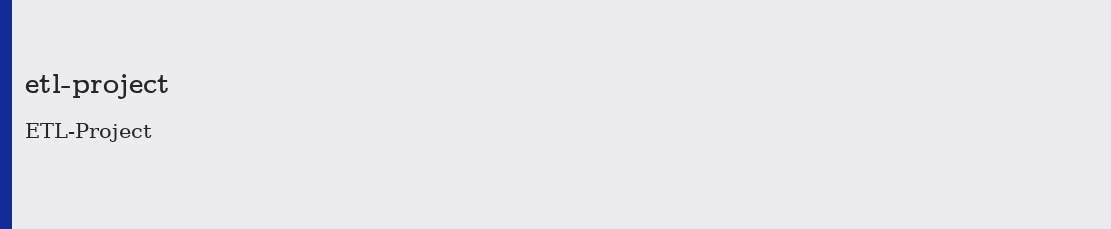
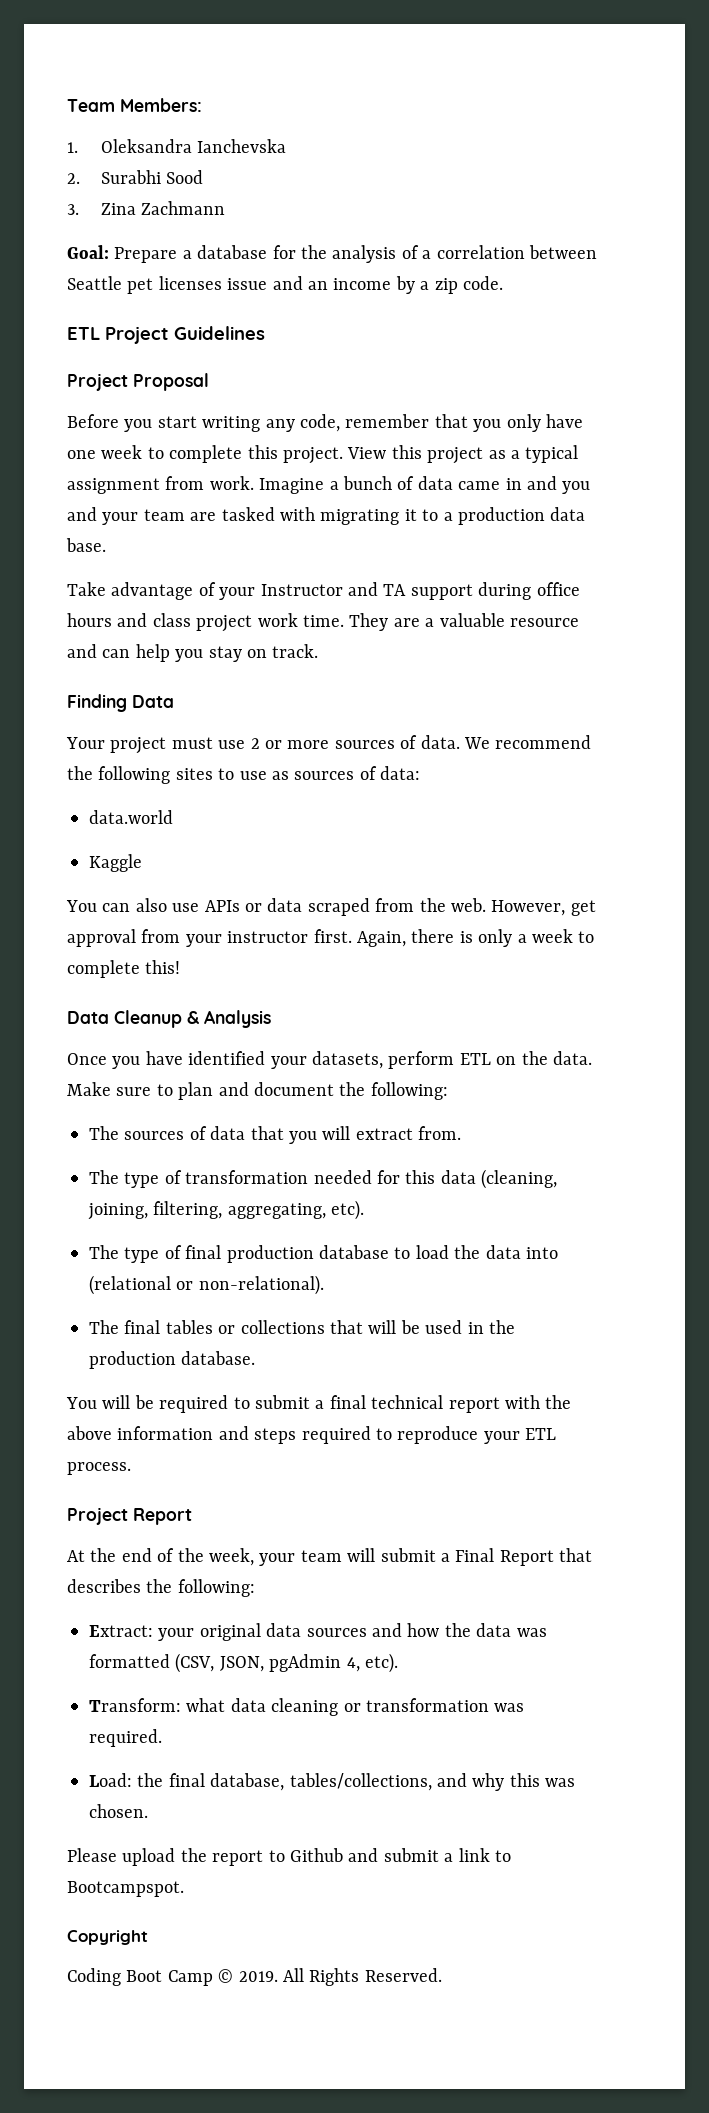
[25,74,170,99] [25,123,152,142] etl-project // ETL-Project -> [67,98,202,112] [67,139,287,153] [67,170,204,184] [67,201,226,215] [67,245,597,263] [67,276,503,294] [67,326,265,344] [67,373,209,391] [67,414,583,432] [67,445,579,464] [67,476,591,494] [67,507,586,525] [66,538,106,552] [67,582,580,600] [67,613,579,632] [67,644,319,662] [67,694,174,712] [66,735,592,754] [67,766,421,784] [89,810,173,824] [89,854,142,872] [66,898,596,916] [67,929,595,947] [67,960,181,978] [67,1010,271,1028] [67,1051,592,1069] [67,1082,448,1100] [89,1126,462,1144] [89,1169,558,1189] [88,1200,365,1220] [89,1245,558,1263] [89,1275,324,1295] [89,1320,515,1334] [89,1351,256,1369] [66,1395,572,1413] [67,1426,557,1444] [67,1462,131,1475] [67,1507,192,1525] [67,1548,593,1566] [67,1579,255,1597] [89,1623,547,1641] [89,1653,398,1673] [89,1698,525,1716] [89,1729,162,1747] [89,1773,576,1791] [89,1804,148,1818] [67,1848,511,1866] [67,1881,184,1897] [67,1930,148,1945] [67,1968,442,1986] Team Members: // 1. Oleksandra Ianchevska // 2. Surabhi Sood // 3. Zina Zachmann // Goal: Prepare a database for the analysis of a correlation between Seattle pet licenses issue and an income by a zip code. // ETL Project Guidelines // Project Proposal // Before you start writing any code, remember that you only have one week to complete this project. View this project as a typical assignment from work. Imagine a bunch of data came in and you and your team are tasked with migrating it to a production data base. // Take advantage of your Instructor and TA support during office hours and class project work time. They are a valuable resource and can help you stay on track. // Finding Data // Your project must use 2 or more sources of data. We recommend the following sites to use as sources of data: // data.world // Kaggle // You can also use APIs or data scraped from the web. However, get approval from your instructor first. Again, there is only a week to complete this! // Data Cleanup & Analysis // Once you have identified your datasets, perform ETL on the data. Make sure to plan and document the following: // The sources of data that you will extract from. // The type of transformation needed for this data (cleaning, joining, filtering, aggregating, etc). // The type of final production database to load the data into (relational or non-relational). // The final tables or collections that will be used in the production database. // You will be required to submit a final technical report with the above information and steps required to reproduce your ETL process. // Project Report // At the end of the week, your team will submit a Final Report that describes the following: // Extract: your original data sources and how the data was formatted (CSV, JSON, pgAdmin 4, etc). // Transform: what data cleaning or transformation was required. // Load: the final database, tables/collections, and why this was chosen. // Please upload the report to Github and submit a link to Bootcampspot. // Copyright // Coding Boot Camp © 2019. All Rights Reserved.

